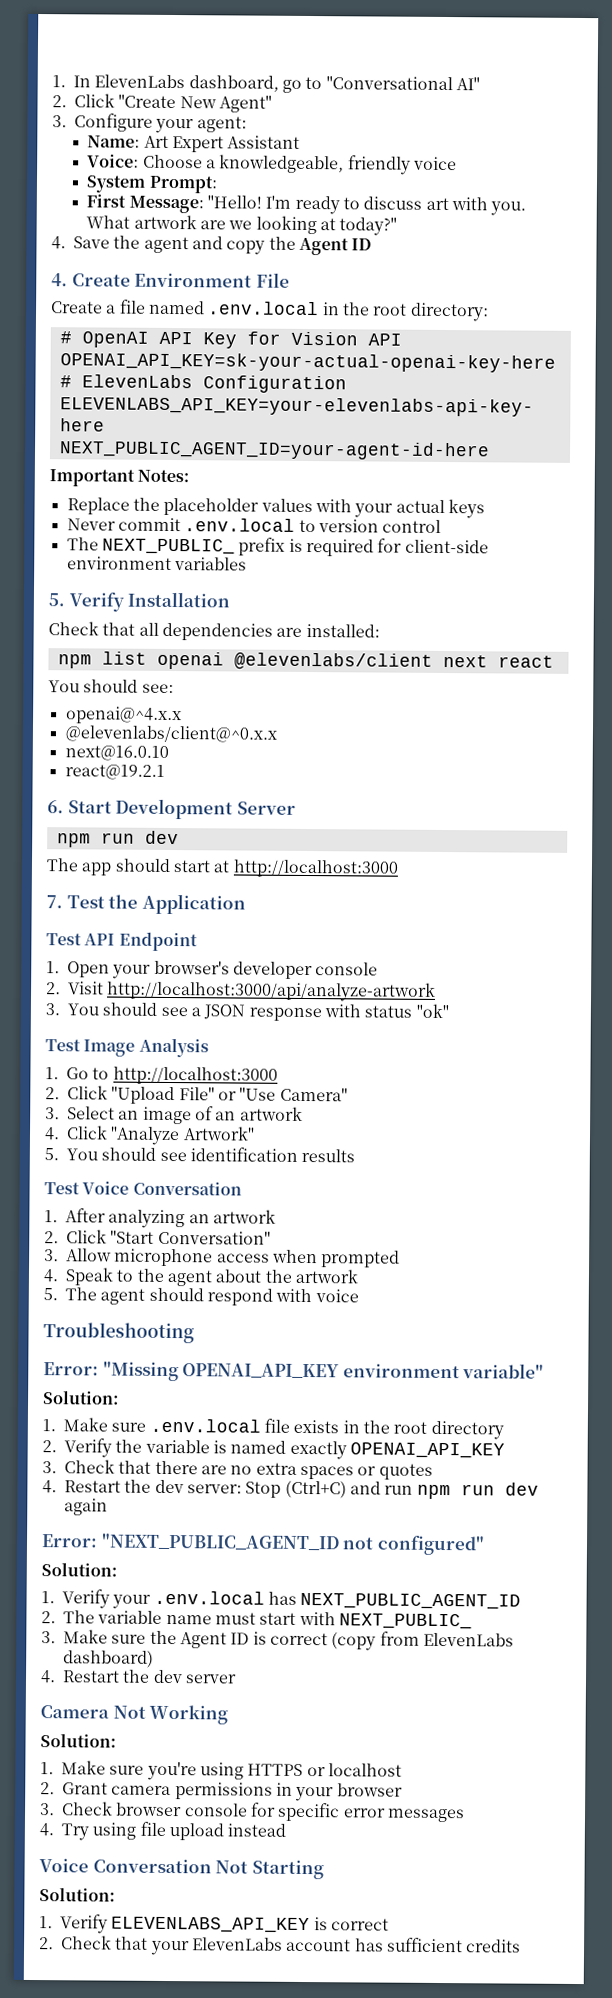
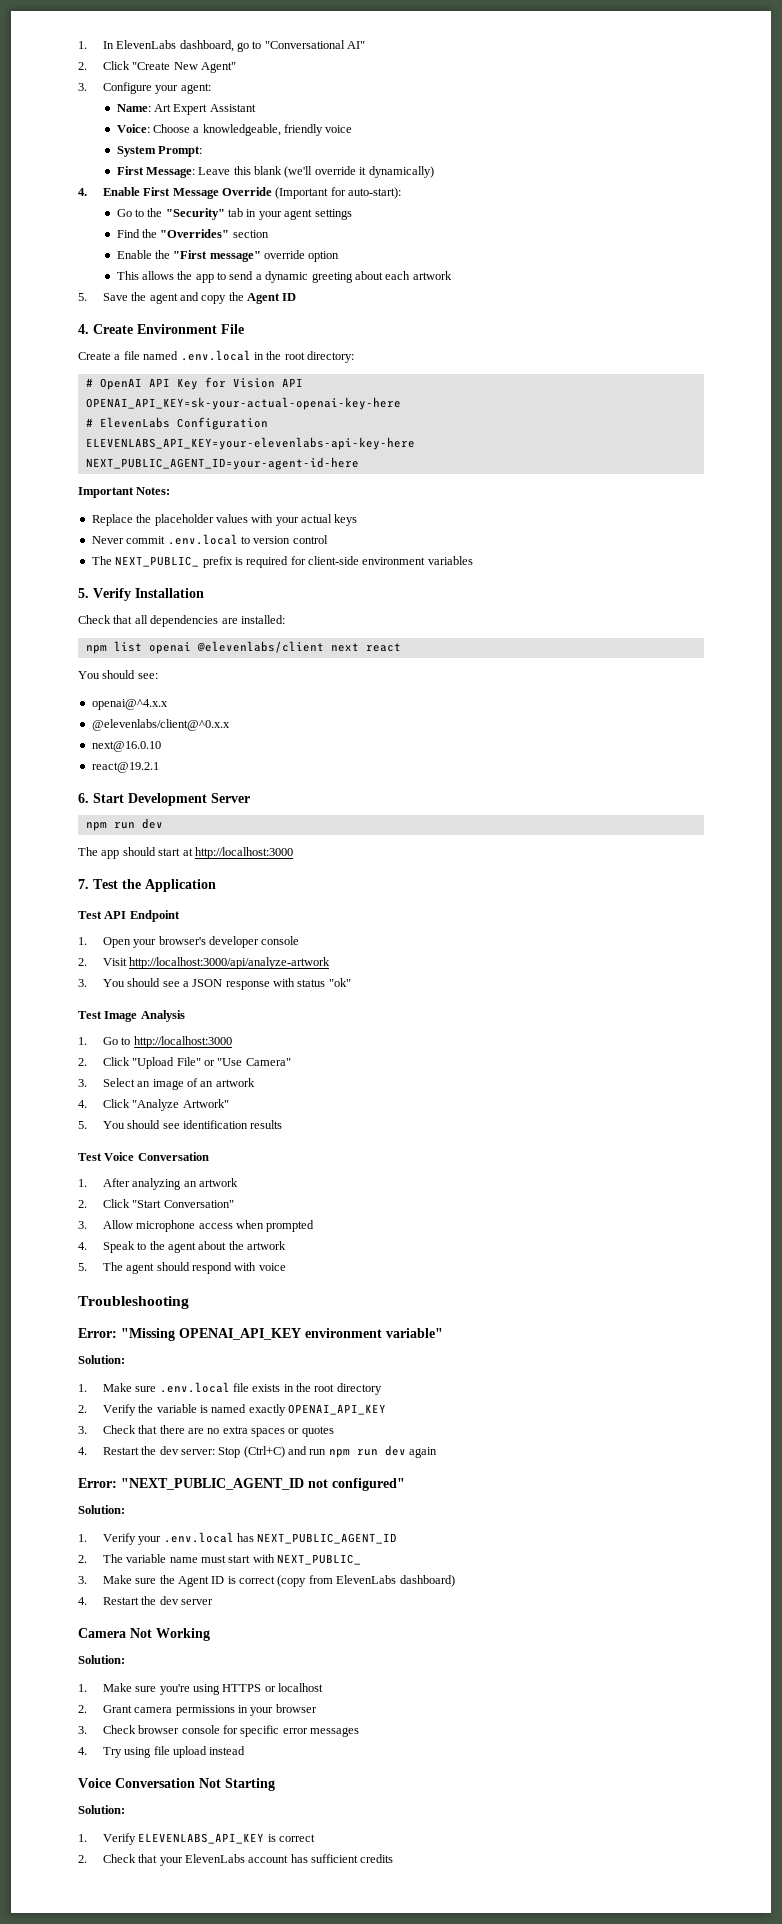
[207,195,527,216] [86,214,398,236] [51,236,66,250] "Hello! I'm ready to discuss art with you. What artwork are we looking at today?" // 4. -> [198,166,434,178] [78,187,402,199] [116,208,352,220] [116,229,269,238] [116,250,340,262] [116,271,452,283] [78,293,87,301] Leave this blank (we'll override it dynamically) // 4. Enable First Message Override (Important for auto-start): // Go to the "Security" tab in your agent settings // Find the "Overrides" section // Enable the "First message" override option // This allows the app to send a dynamic greeting about each artwork // 5.

